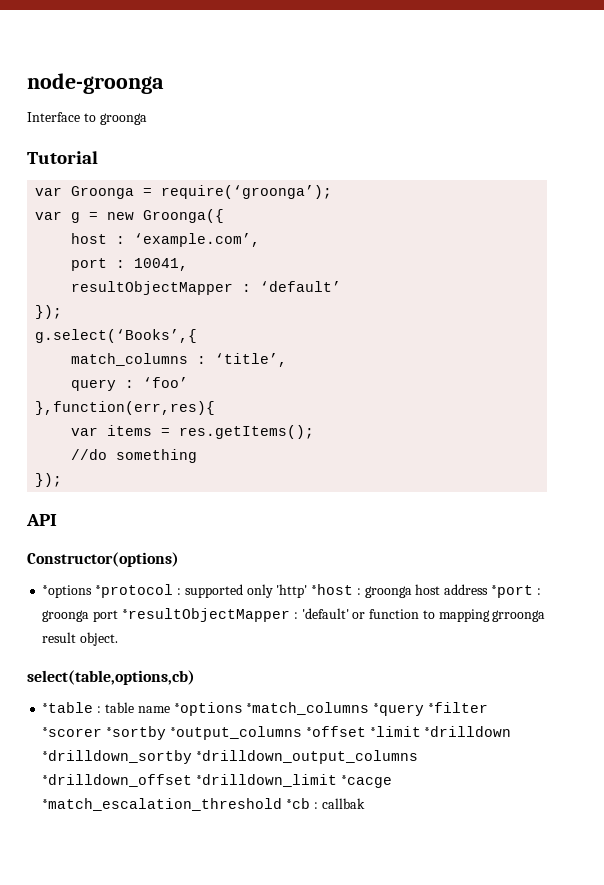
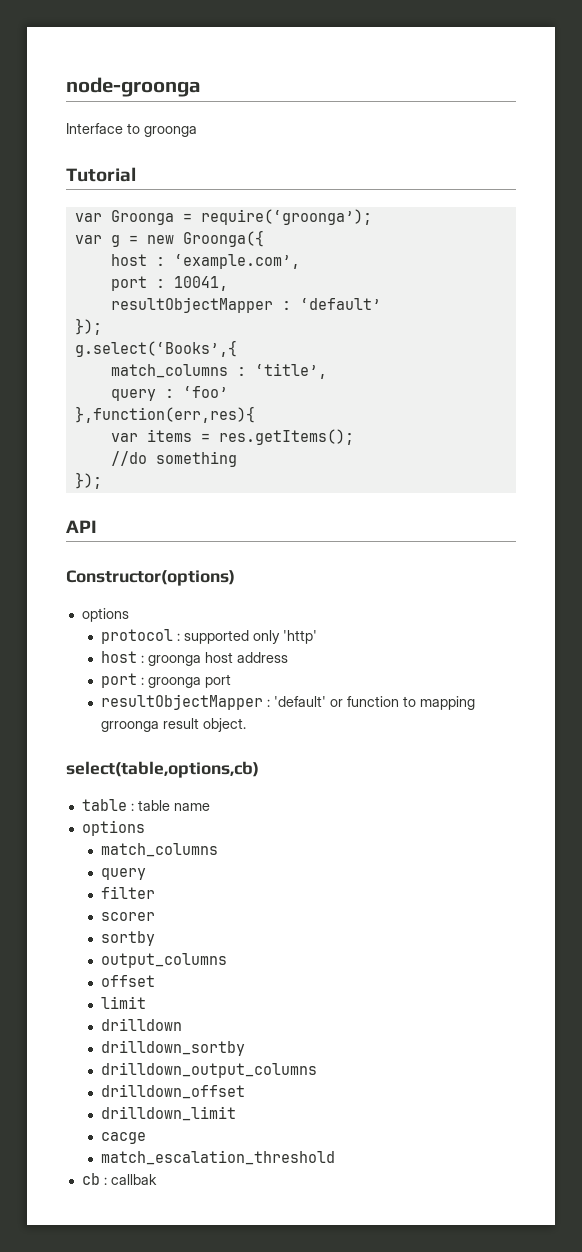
[42,584,174,598] *options *protocol -> [81,608,129,622] [100,629,173,644] options // protocol
[311,584,354,595] *host -> [100,651,137,663] // host
[490,585,533,598] *port -> [100,673,137,688] // port
[121,608,290,622] *resultObjectMapper -> [100,694,263,710] // resultObjectMapper
[42,702,94,713] *table -> [81,799,127,811] table
[173,702,488,716] [42,726,512,740] [42,750,419,764] [42,774,392,788] [42,798,311,811] *options *match_columns *query *filter *scorer *sortby *output_columns *offset *limit *drilldown *drilldown_sortby *drilldown_output_columns *drilldown_offset *drilldown_limit *cacge *match_escalation_threshold *cb -> [81,820,145,836] [100,843,218,857] [100,868,146,880] [100,886,155,899] [100,912,155,921] [100,931,155,946] [100,953,227,968] [100,975,155,987] [100,996,146,1009] [100,1018,182,1031] [100,1040,245,1056] [100,1062,317,1078] [100,1084,245,1099] [100,1106,236,1121] [100,1132,146,1144] [100,1150,335,1165] [81,1173,100,1185] // options // match_columns // query // filter // scorer // sortby // output_columns // offset // limit // drilldown // drilldown_sortby // drilldown_output_columns // drilldown_offset // drilldown_limit // cacge // match_escalation_threshold // cb

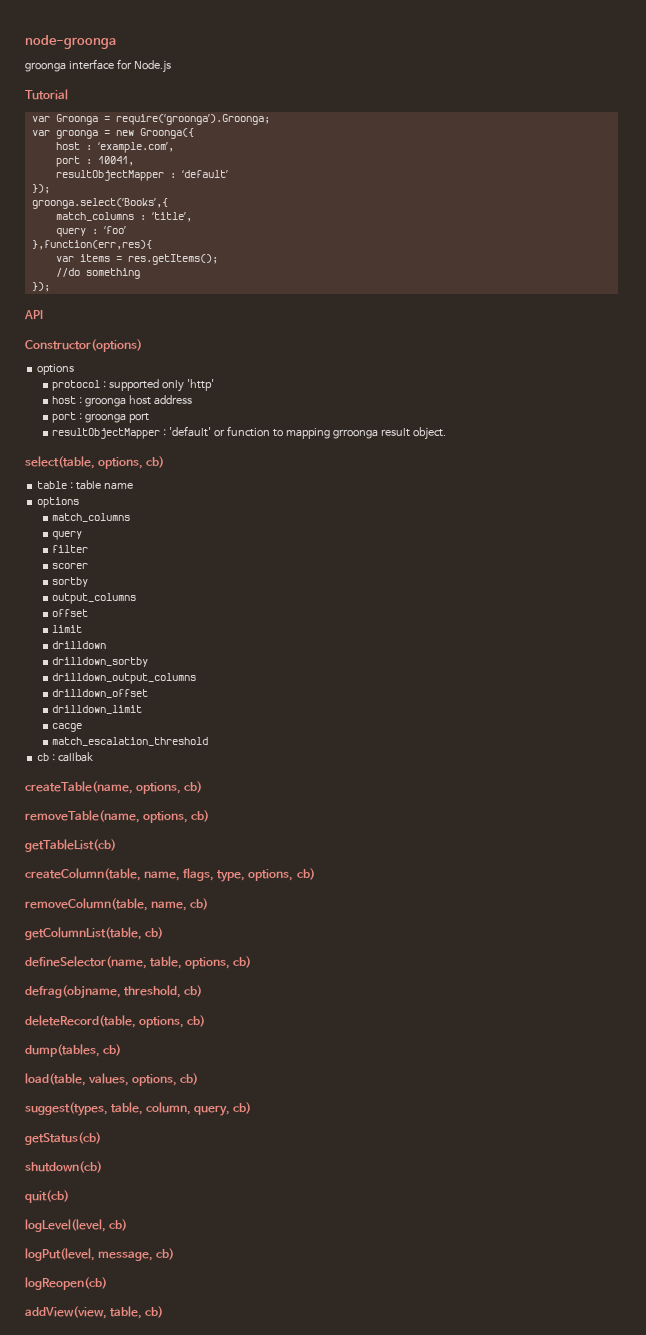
[66,123,197,137] Interface to groonga -> [25,59,171,73] groonga interface for Node.js
[200,209,372,225] [74,235,120,247] require(‘groonga’); // var g -> [115,114,270,125] [31,130,98,139] require(‘groonga’).Groonga; // var groonga
[74,340,237,357] g.select(‘Books’,{ -> [31,198,168,209] groonga.select(‘Books’,{
[66,761,259,778] select(table,options,cb) -> [25,456,165,469] select(table, options, cb)
(157, 1179) none -> [25,781,203,794] [25,810,210,823] [25,839,116,852] [25,868,315,882] [25,898,209,911] [25,927,164,940] [25,956,252,969] [25,985,203,999] [25,1015,206,1028] [25,1044,122,1057] [25,1073,199,1086] [25,1102,252,1116] [25,1132,101,1145] [25,1161,102,1173] [25,1190,69,1203] [25,1219,128,1232] [25,1248,175,1261] [25,1277,107,1290] [25,1306,164,1319] // createTable(name, options, cb) // removeTable(name, options, cb) // getTableList(cb) // createColumn(table, name, flags, type, options, cb) // removeColumn(table, name, cb) // getColumnList(table, cb) // defineSelector(name, table, options, cb) // defrag(objname, threshold, cb) // deleteRecord(table, options, cb) // dump(tables, cb) // load(table, values, options, cb) // suggest(types, table, column, query, cb) // getStatus(cb) // shutdown(cb) // quit(cb) // logLevel(level, cb) // logPut(level, message, cb) // logReopen(cb) // addView(view, table, cb)

